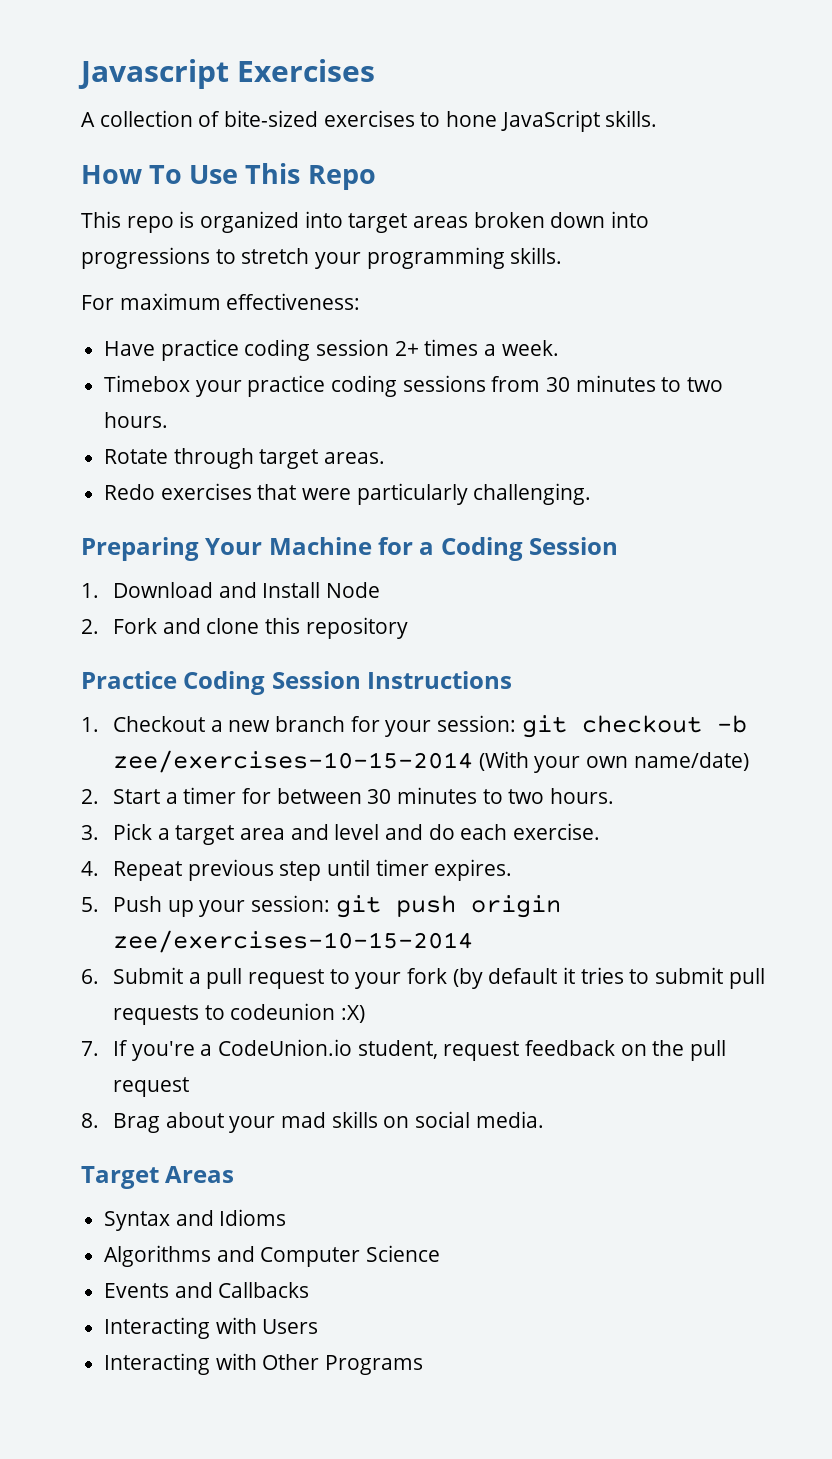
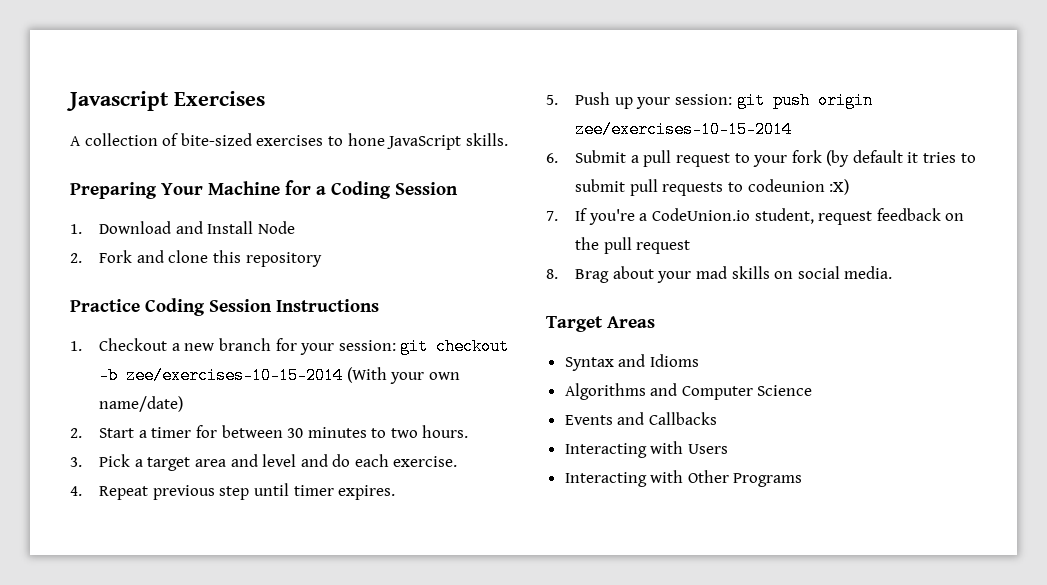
[81,163,376,190] [81,211,650,233] [81,247,563,269] [81,293,361,310] [104,339,559,361] [104,375,724,397] [104,412,169,428] [104,448,386,469] [104,483,592,505] // How To Use This Repo // This repo is organized into target areas broken down into progressions to stretch your programming skills. // For maximum effectiveness: // Have practice coding session 2+ times a week. // Timebox your practice coding sessions from 30 minutes to two hours. // Rotate through target areas. // Redo exercises that were particularly challenging. -> (508, 139) none

